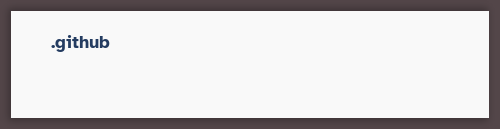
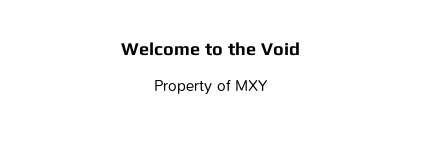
[51,35,110,52] .github -> [121,42,300,56] [154,79,268,95] Welcome to the Void // Property of MXY

